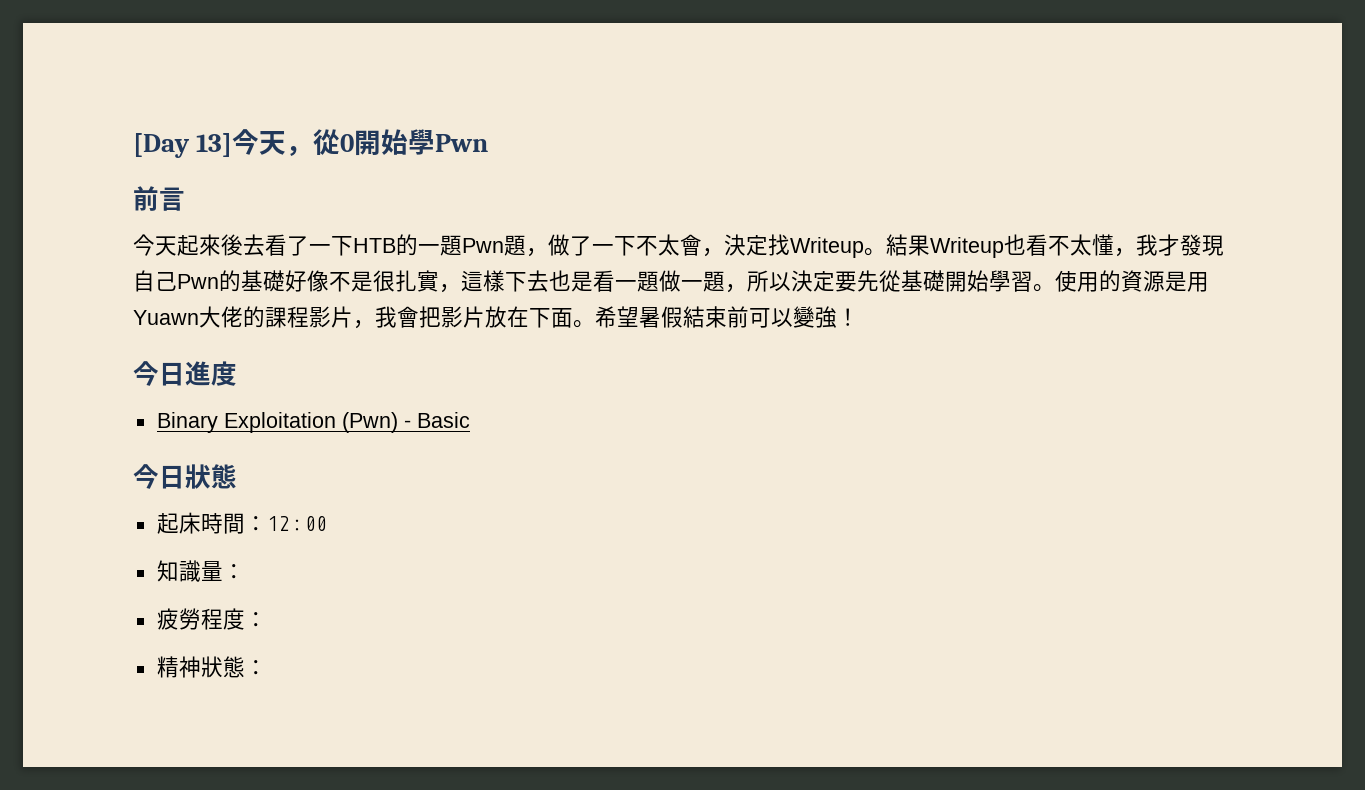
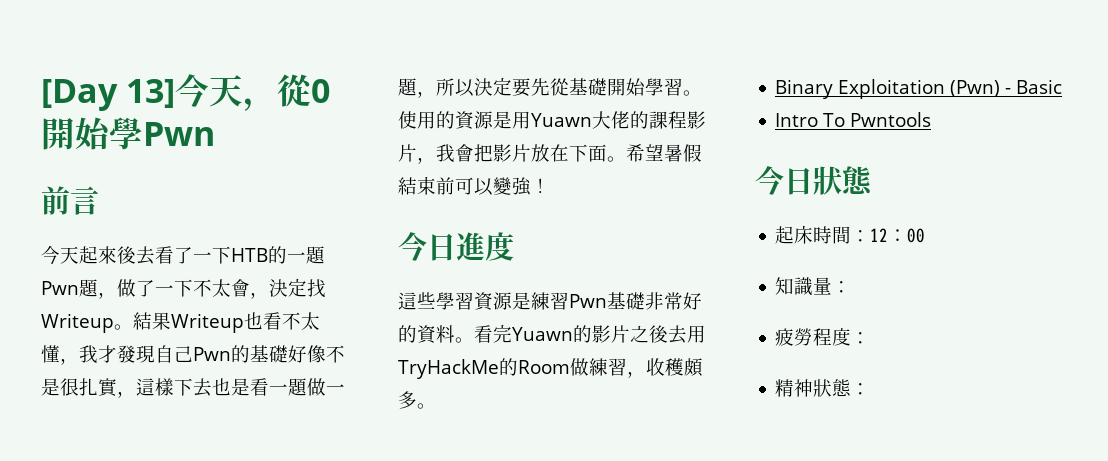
(237, 373) none -> [398,292,702,311] [398,324,706,344] [398,358,703,379] [398,391,436,409] // 這些學習資源是練習Pwn基礎非常好的資料。看完Yuawn的影片之後去用TryHackMe的Room做練習，收穫頗多。
(470, 420) none -> [775,112,932,127] // Intro To Pwntools

